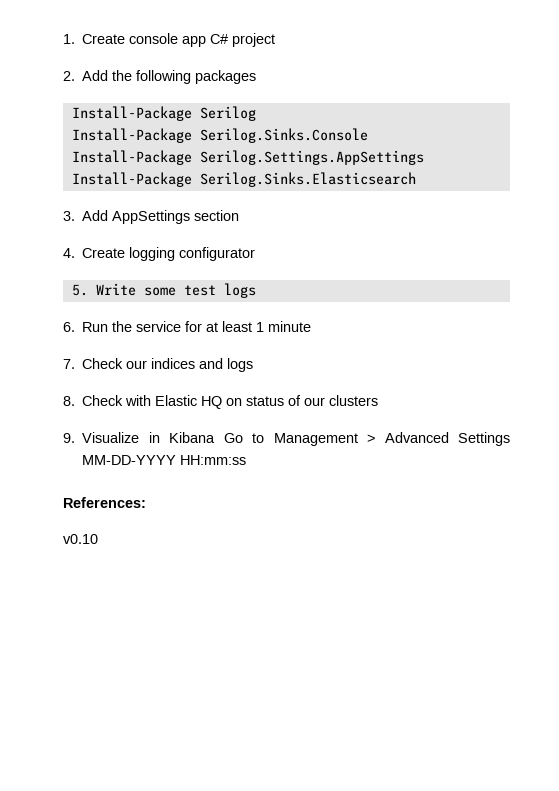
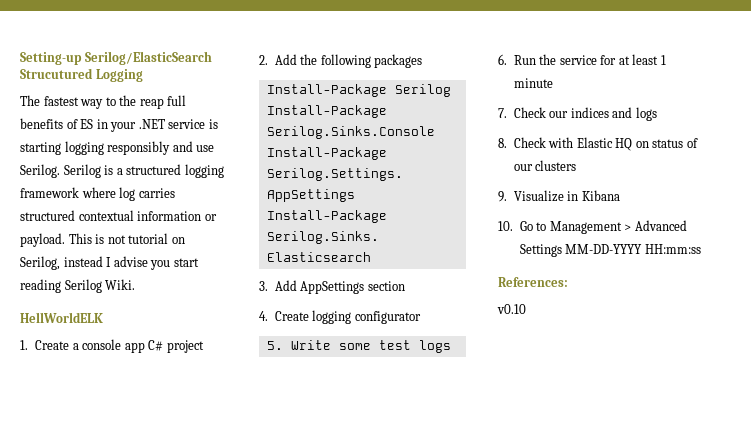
(63, 39) none -> [20,51,212,65] [20,68,143,82] [20,95,187,109] [20,118,218,132] [20,141,215,155] [20,164,224,178] [20,187,175,201] [20,210,217,221] [20,233,185,247] [20,256,199,270] [20,279,136,293] [20,312,103,323] Setting-up Serilog/ElasticSearch Strucutured Logging // The fastest way to the reap full benefits of ES in your .NET service is starting logging responsibly and use Serilog. Serilog is a structured logging framework where log carries structured contextual information or payload. This is not tutorial on Serilog, instead I advise you start reading Serilog Wiki. // HellWorldELK //
(126, 39) none -> [72,343,79,350] a
(216, 437) none -> [498,221,513,231] // 10.

